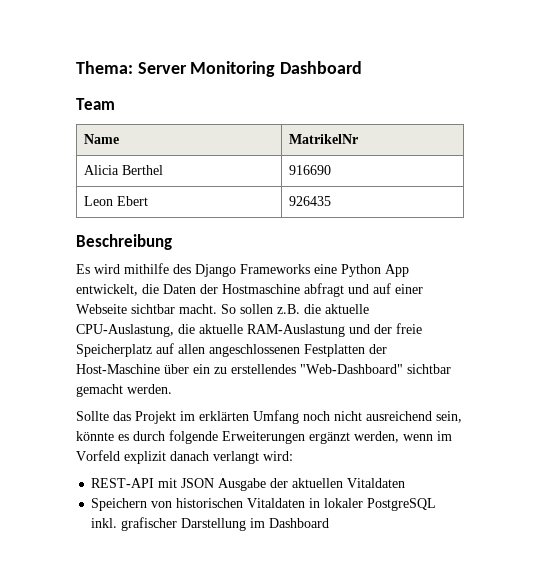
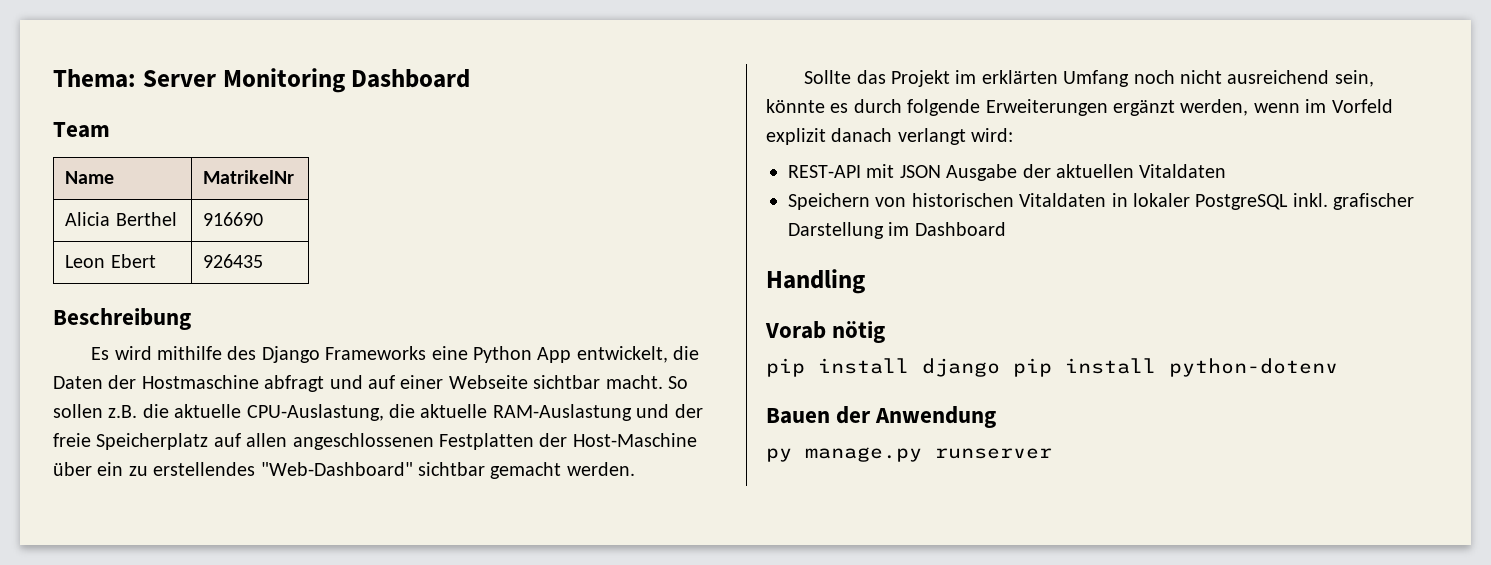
(330, 523) none -> [766,269,865,294] [765,321,886,343] [766,358,1338,377] [766,406,997,428] [766,447,1052,462] // Handling // Vorab nötig // pip install django pip install python-dotenv // Bauen der Anwendung // py manage.py runserver

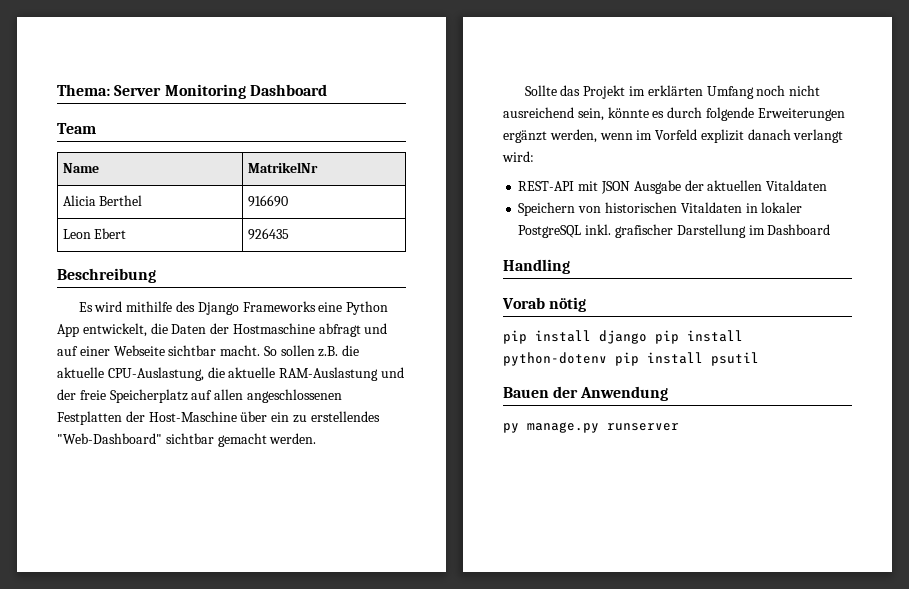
(1338, 367) none -> [615,352,759,366] pip install psutil

